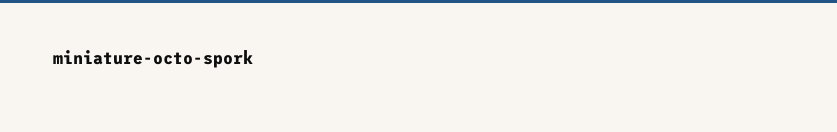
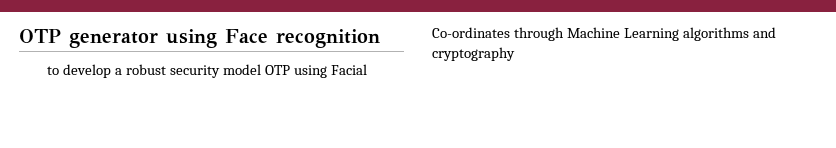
[53,50,253,68] miniature-octo-spork -> [19,29,380,48] [47,64,367,78] [432,27,776,41] [432,47,515,61] OTP generator using Face recognition // to develop a robust security model OTP using Facial Co-ordinates through Machine Learning algorithms and cryptography

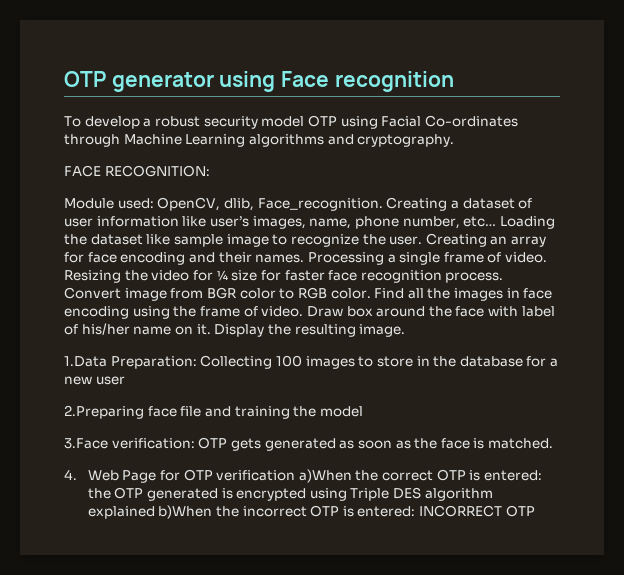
[47,66,60,75] to -> [64,116,81,127] To
[432,47,515,61] cryptography -> [357,134,455,147] [64,165,210,177] [64,197,533,211] [64,216,555,229] [64,233,547,247] [64,252,548,265] [64,270,504,283] [64,287,553,301] [64,306,555,319] [64,323,406,337] [64,355,559,369] [64,376,125,385] [64,405,363,419] [64,437,554,451] [64,469,543,483] [87,487,493,501] [87,505,535,519] cryptography. // FACE RECOGNITION: // Module used: OpenCV, dlib, Face_recognition. Creating a dataset of user information like user’s images, name, phone number, etc… Loading the dataset like sample image to recognize the user. Creating an array for face encoding and their names. Processing a single frame of video. Resizing the video for ¼ size for faster face recognition process. Convert image from BGR color to RGB color. Find all the images in face encoding using the frame of video. Draw box around the face with label of his/her name on it. Display the resulting image. // 1.Data Preparation: Collecting 100 images to store in the database for a new user // 2.Preparing face file and training the model // 3.Face verification: OTP gets generated as soon as the face is matched. // 4. Web Page for OTP verification a)When the correct OTP is entered: the OTP generated is encrypted using Triple DES algorithm explained b)When the incorrect OTP is entered: INCORRECT OTP

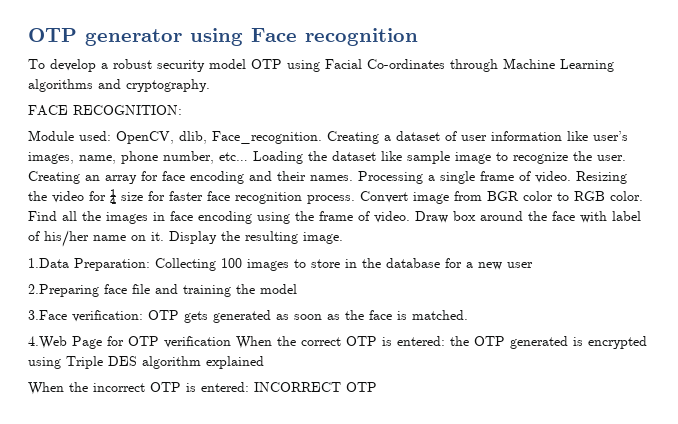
[64,469,119,481] 4. Web -> [28,336,67,349] 4.Web
[298,469,352,483] a)When -> [236,336,272,349] When
[158,505,213,519] b)When -> [28,382,64,395] // When

